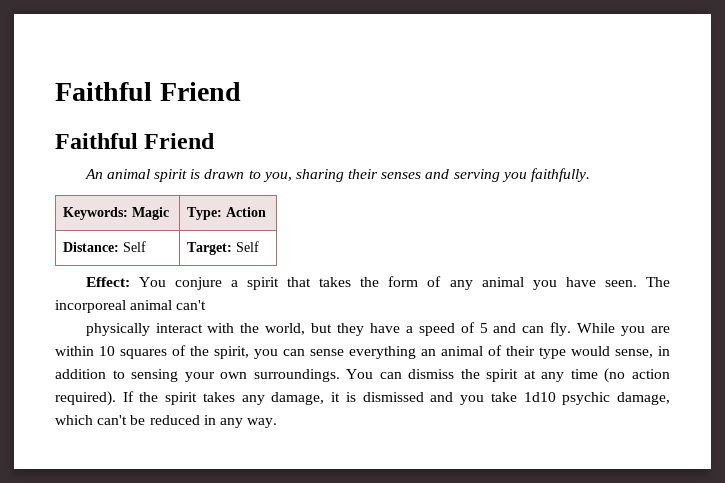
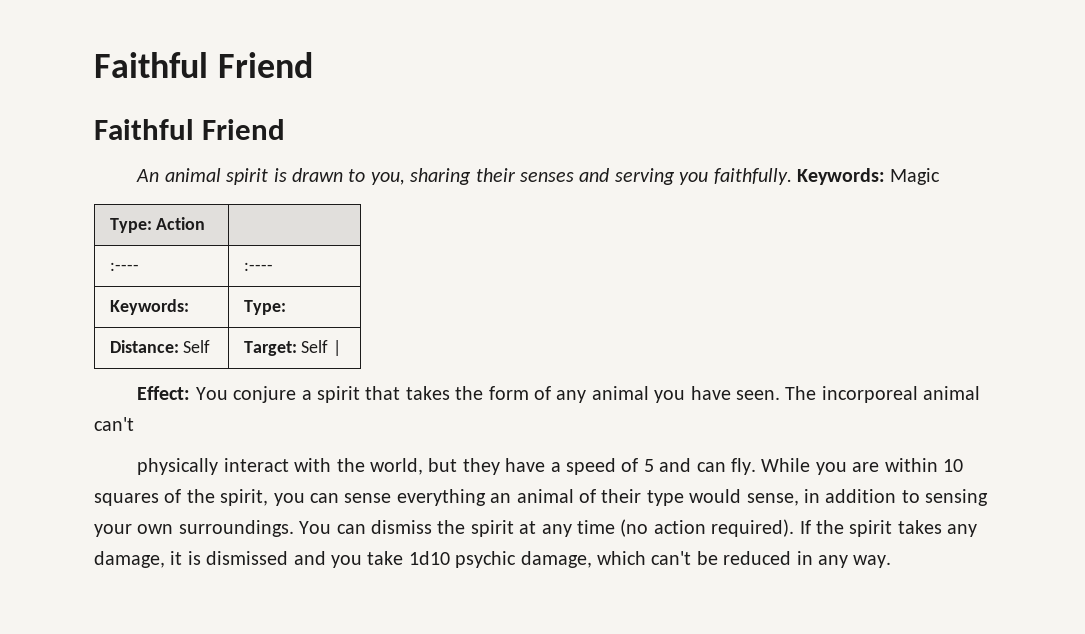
[63,207,170,220] [187,207,267,220] // Keywords: Magic | Type: Action -> [797,168,941,185] [109,217,206,233] [109,262,139,271] [243,262,273,271] [109,299,189,315] [243,300,286,315] Keywords: Magic // Type: Action | // :---- | :---- // Keywords: | Type:
(260, 246) none -> [333,340,342,356] |

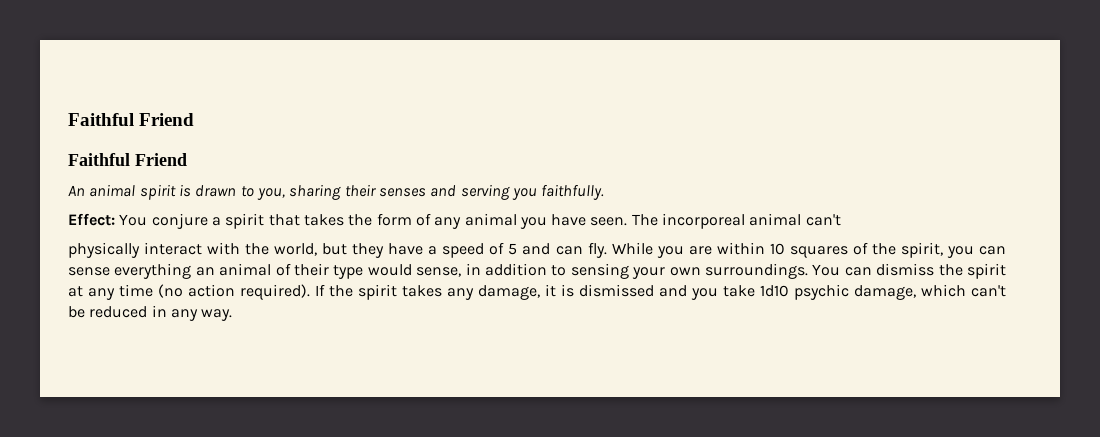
[797,168,941,185] [109,217,206,233] [109,262,139,271] [243,262,273,271] [109,299,189,315] [243,300,286,315] [109,340,211,353] [243,340,342,356] Keywords: Magic // Type: Action | // :---- | :---- // Keywords: | Type: // Distance: Self | Target: Self | -> (605, 192) none

